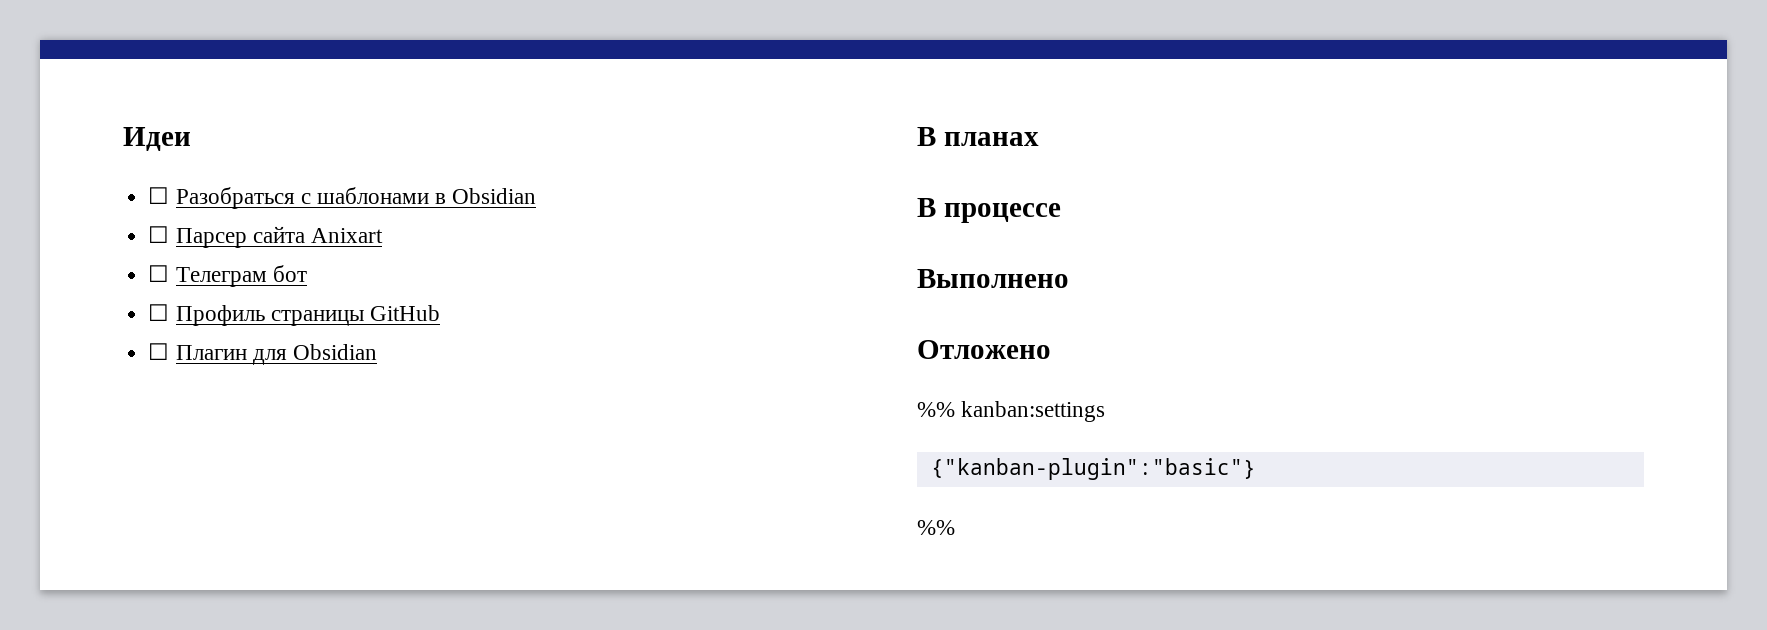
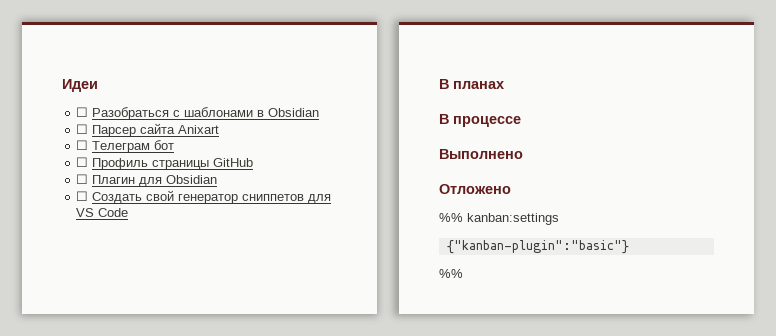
(377, 352) none -> [76,190,332,204] [76,208,129,217] // ☐ Создать свой генератор сниппетов для VS Code

